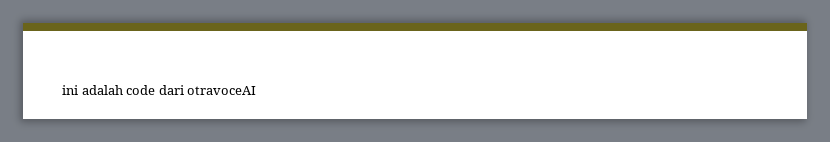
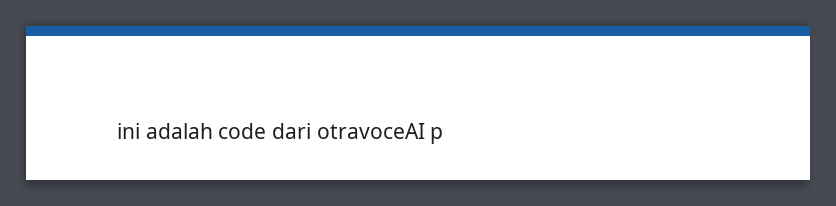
(257, 90) none -> [430,127,444,144] p

